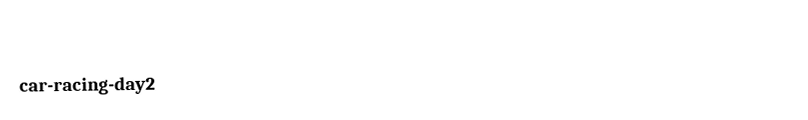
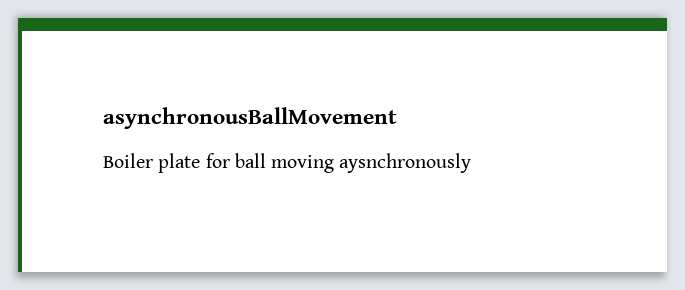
[19,76,156,96] car-racing-day2 -> [103,107,397,129] [103,153,472,173] asynchronousBallMovement // Boiler plate for ball moving aysnchronously

